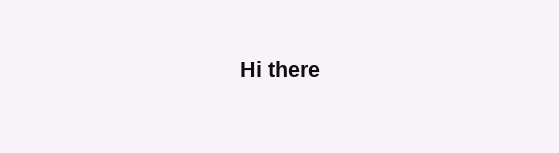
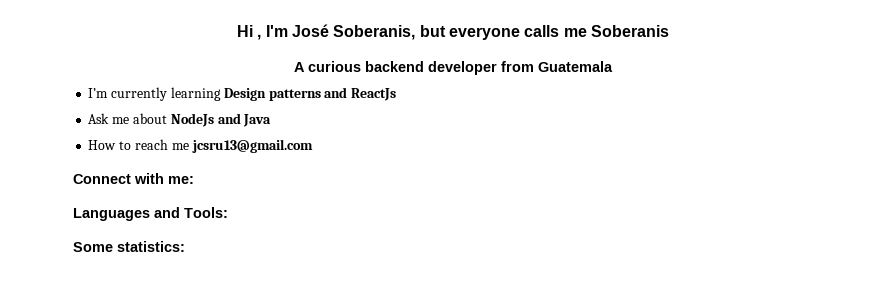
[267,61,320,77] there -> [257,24,669,40] [294,61,613,75] [88,87,397,101] [88,113,272,127] [88,139,313,153] [73,173,194,184] [73,207,228,221] [73,241,185,252] , I'm José Soberanis, but everyone calls me Soberanis // A curious backend developer from Guatemala // I’m currently learning Design patterns and ReactJs // Ask me about NodeJs and Java // How to reach me jcsru13@gmail.com // Connect with me: // Languages and Tools: // Some statistics:

